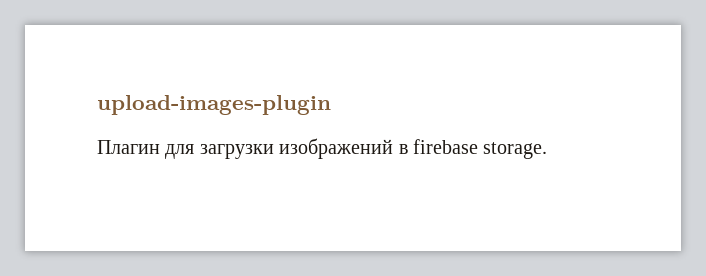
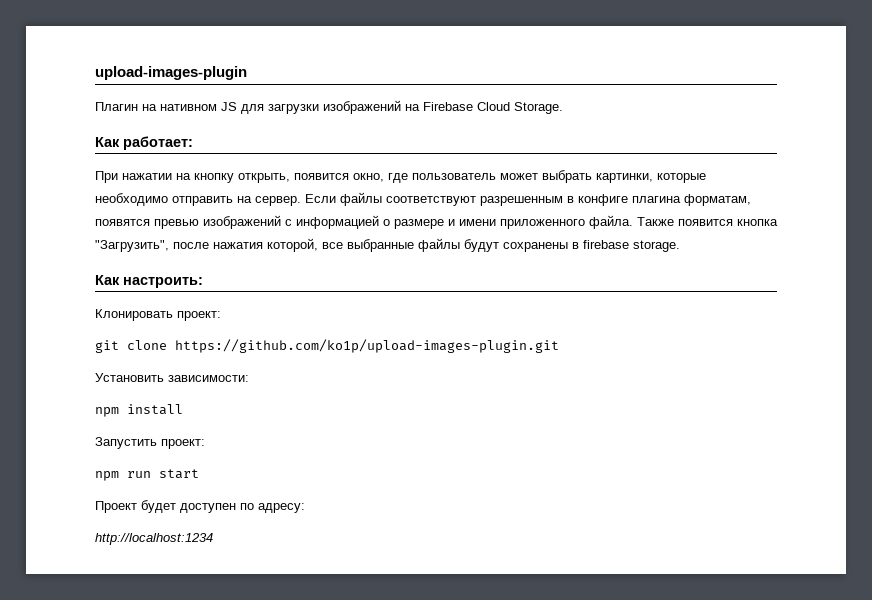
[165,138,548,159] для загрузки изображений в firebase storage. -> [142,100,563,114] [95,136,193,150] [95,170,706,183] [95,192,751,206] [95,215,778,229] [95,238,680,252] [95,275,203,288] [95,309,221,321] [95,339,559,353] [95,373,249,382] [95,404,183,417] [95,437,205,449] [95,469,199,481] [95,500,305,513] [95,533,213,545] на нативном JS для загрузки изображений на Firebase Cloud Storage. // Как работает: // При нажатии на кнопку открыть, появится окно, где пользователь может выбрать картинки, которые необходимо отправить на сервер. Если файлы соответствуют разрешенным в конфиге плагина форматам, появятся превью изображений с информацией о размере и имени приложенного файла. Также появится кнопка "Загрузить", после нажатия которой, все выбранные файлы будут сохранены в firebase storage. // Как настроить: // Клонировать проект: // git clone https://github.com/ko1p/upload-images-plugin.git // Установить зависимости: // npm install // Запустить проект: // npm run start // Проект будет доступен по адресу: // http://localhost:1234

